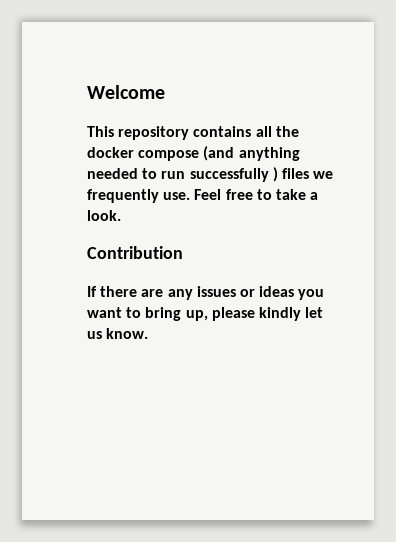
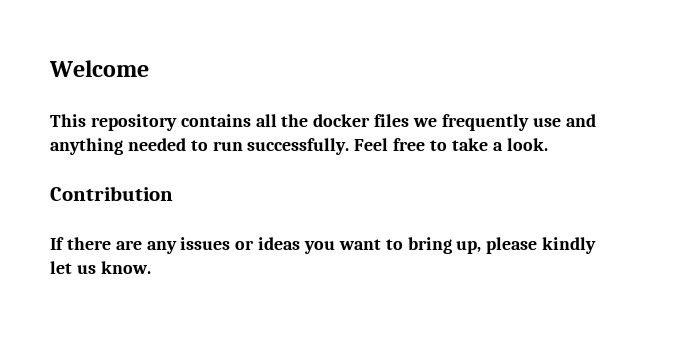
[138,146,300,161] [87,167,334,182] [87,189,191,203] compose (and anything needed to run successfully ) files we frequently use. -> [374,114,596,131] [50,138,350,155] files we frequently use and anything needed to run successfully.

